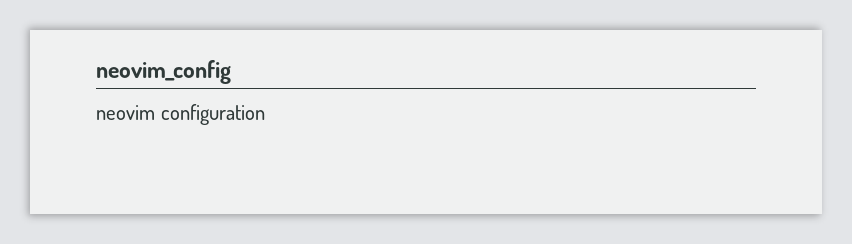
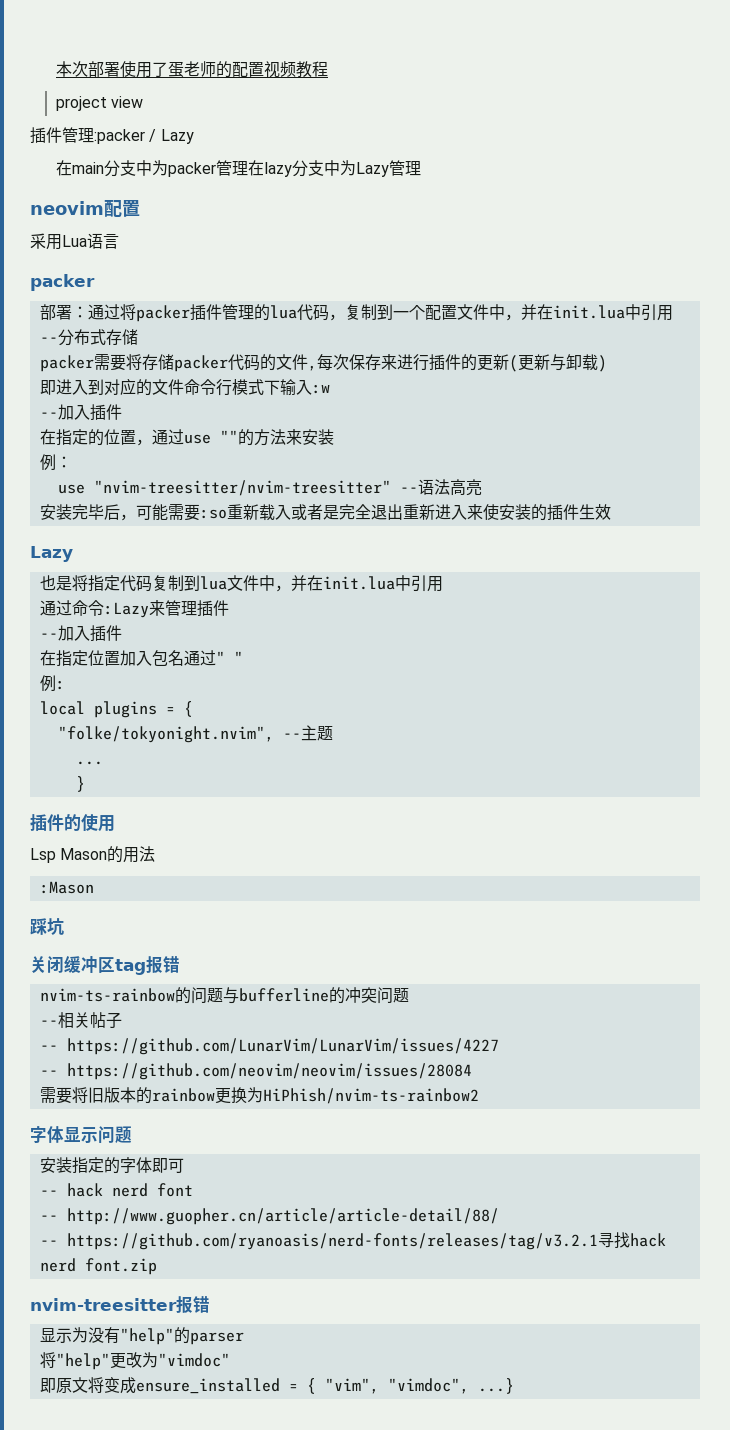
[96,60,231,84] [96,104,265,125] neovim_config // neovim configuration -> [55,61,328,78] [55,96,144,111] [30,127,194,144] [55,160,421,177] [30,200,140,217] [30,233,119,250] [30,274,95,291] [39,304,673,322] [39,329,138,346] [39,354,607,372] [39,378,330,396] [39,404,122,421] [39,429,334,446] [39,454,72,471] [57,479,482,496] [39,504,611,521] [30,546,73,562] [39,575,443,592] [39,600,229,618] [39,625,122,642] [39,650,243,667] [39,675,65,692] [39,701,193,718] [57,725,333,743] [75,761,103,765] [75,776,85,792] [30,814,115,832] [30,846,156,863] [39,881,94,894] [30,918,64,935] [30,956,180,975] [39,987,409,1004] [39,1012,122,1029] [39,1038,499,1055] [39,1063,472,1080] [39,1087,479,1104] [30,1126,132,1143] [39,1157,184,1174] [39,1183,193,1197] [39,1208,499,1225] [39,1232,666,1250] [39,1258,157,1275] [30,1296,210,1313] [39,1327,244,1345] [39,1352,230,1370] [39,1377,514,1394] 本次部署使用了蛋老师的配置视频教程 // project view // 插件管理:packer / Lazy // 在main分支中为packer管理在lazy分支中为Lazy管理 // neovim配置 // 采用Lua语言 // packer // 部署：通过将packer插件管理的lua代码，复制到一个配置文件中，并在init.lua中引用--分布式存储 // packer需要将存储packer代码的文件,每次保存来进行插件的更新(更新与卸载) // 即进入到对应的文件命令行模式下输入:w // --加入插件 // 在指定的位置，通过use ""的方法来安装 // 例： // use "nvim-treesitter/nvim-treesitter" --语法高亮 // 安装完毕后，可能需要:so重新载入或者是完全退出重新进入来使安装的插件生效 // Lazy // 也是将指定代码复制到lua文件中，并在init.lua中引用 // 通过命令:Lazy来管理插件 // --加入插件 // 在指定位置加入包名通过" " // 例: // local plugins = { // "folke/tokyonight.nvim", --主题 // ... // } // 插件的使用 // Lsp Mason的用法 // :Mason // 踩坑 // 关闭缓冲区tag报错 // nvim-ts-rainbow的问题与bufferline的冲突问题 // --相关帖子 // -- https://github.com/LunarVim/LunarVim/issues/4227 // -- https://github.com/neovim/neovim/issues/28084 // 需要将旧版本的rainbow更换为HiPhish/nvim-ts-rainbow2 // 字体显示问题 // 安装指定的字体即可 // -- hack nerd font // -- http://www.guopher.cn/article/article-detail/88/ // -- https://github.com/ryanoasis/nerd-fonts/releases/tag/v3.2.1寻找hack nerd font.zip // nvim-treesitter报错 // 显示为没有"help"的parser // 将"help"更改为"vimdoc" // 即原文将变成ensure_installed = { "vim", "vimdoc", ...}

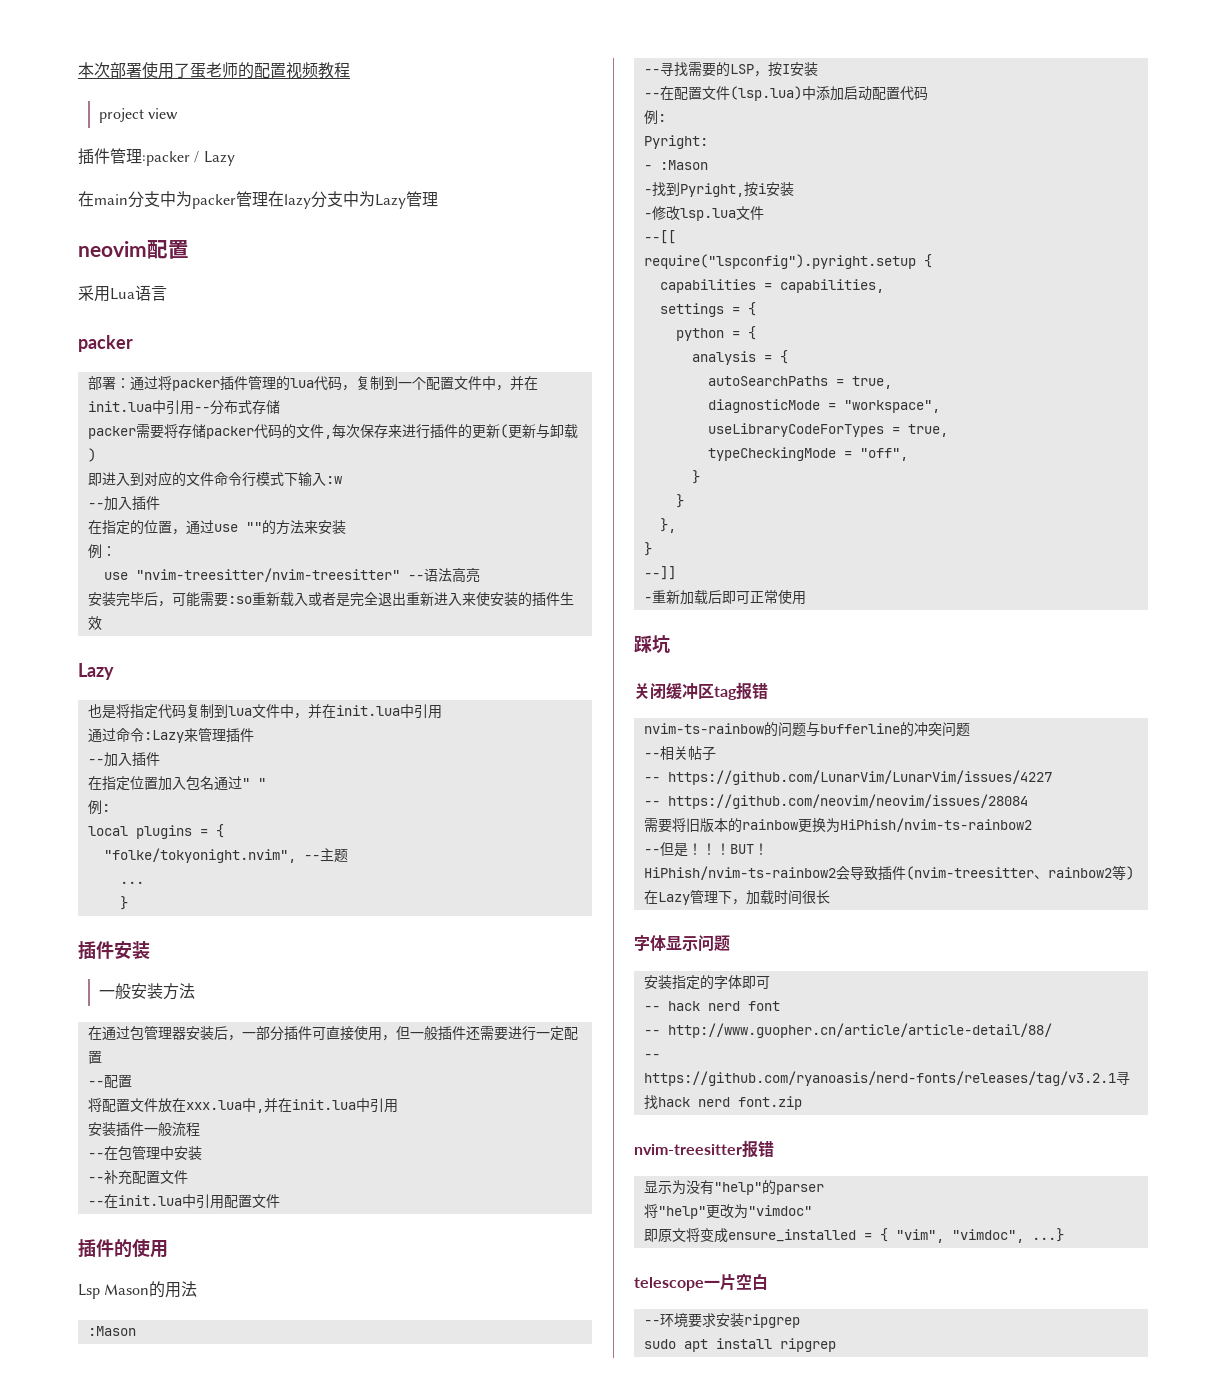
(85, 784) none -> [78,941,150,959] [98,983,195,1000] [87,1025,578,1041] [87,1051,102,1064] [87,1075,132,1088] [87,1098,398,1113] [87,1122,200,1137] [87,1146,202,1160] [87,1170,188,1185] [87,1194,280,1209] // 插件安装 // 一般安装方法 // 在通过包管理器安装后，一部分插件可直接使用，但一般插件还需要进行一定配置 // --配置 // 将配置文件放在xxx.lua中,并在init.lua中引用 // 安装插件一般流程 // --在包管理中安装 // --补充配置文件 // --在init.lua中引用配置文件
(94, 887) none -> [643,62,818,77] [643,86,928,101] [643,110,666,125] [643,135,708,149] [643,160,708,170] [643,182,794,197] [643,206,764,221] [643,230,676,244] [643,254,932,269] [659,279,884,293] [659,302,756,317] [675,326,756,341] [691,350,788,365] [707,376,892,389] [707,399,940,413] [707,423,948,437] [707,447,908,461] [691,470,700,484] [675,494,684,508] [659,518,676,533] [643,542,652,556] [643,566,676,580] [643,589,806,605] // --寻找需要的LSP，按I安装 // --在配置文件(lsp.lua)中添加启动配置代码 // 例: // Pyright: // - :Mason // -找到Pyright,按i安装 // -修改lsp.lua文件 // --[[ // require("lspconfig").pyright.setup { // capabilities = capabilities, // settings = { // python = { // analysis = { // autoSearchPaths = true, // diagnosticMode = "workspace", // useLibraryCodeForTypes = true, // typeCheckingMode = "off", // } // } // }, // } // --]] // -重新加载后即可正常使用
(479, 1096) none -> [643,842,768,857] [643,865,1134,880] [643,890,830,905] // --但是！！！BUT！ // HiPhish/nvim-ts-rainbow2会导致插件(nvim-treesitter、rainbow2等)在Lazy管理下，加载时间很长
(514, 1386) none -> [634,1273,768,1291] [643,1313,800,1328] [643,1338,836,1352] // telescope一片空白 // --环境要求安装ripgrep // sudo apt install ripgrep

